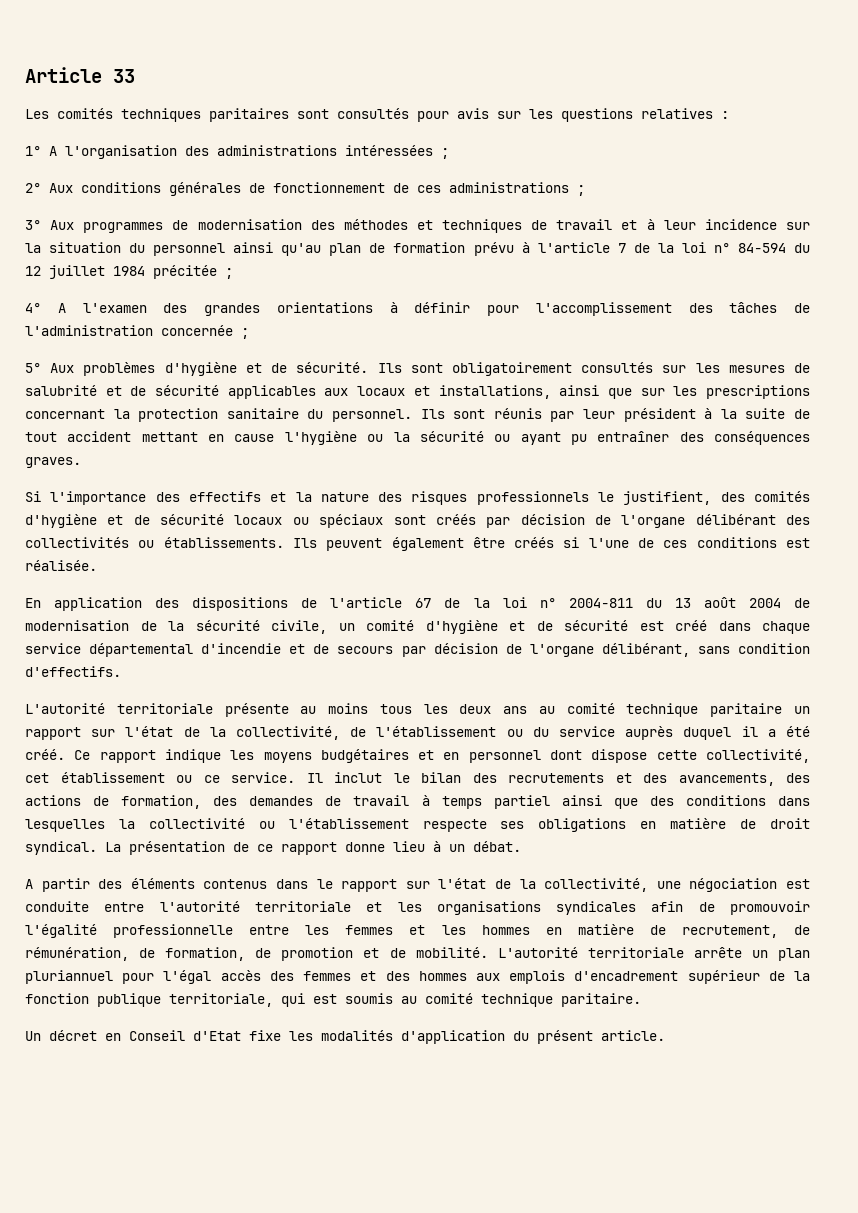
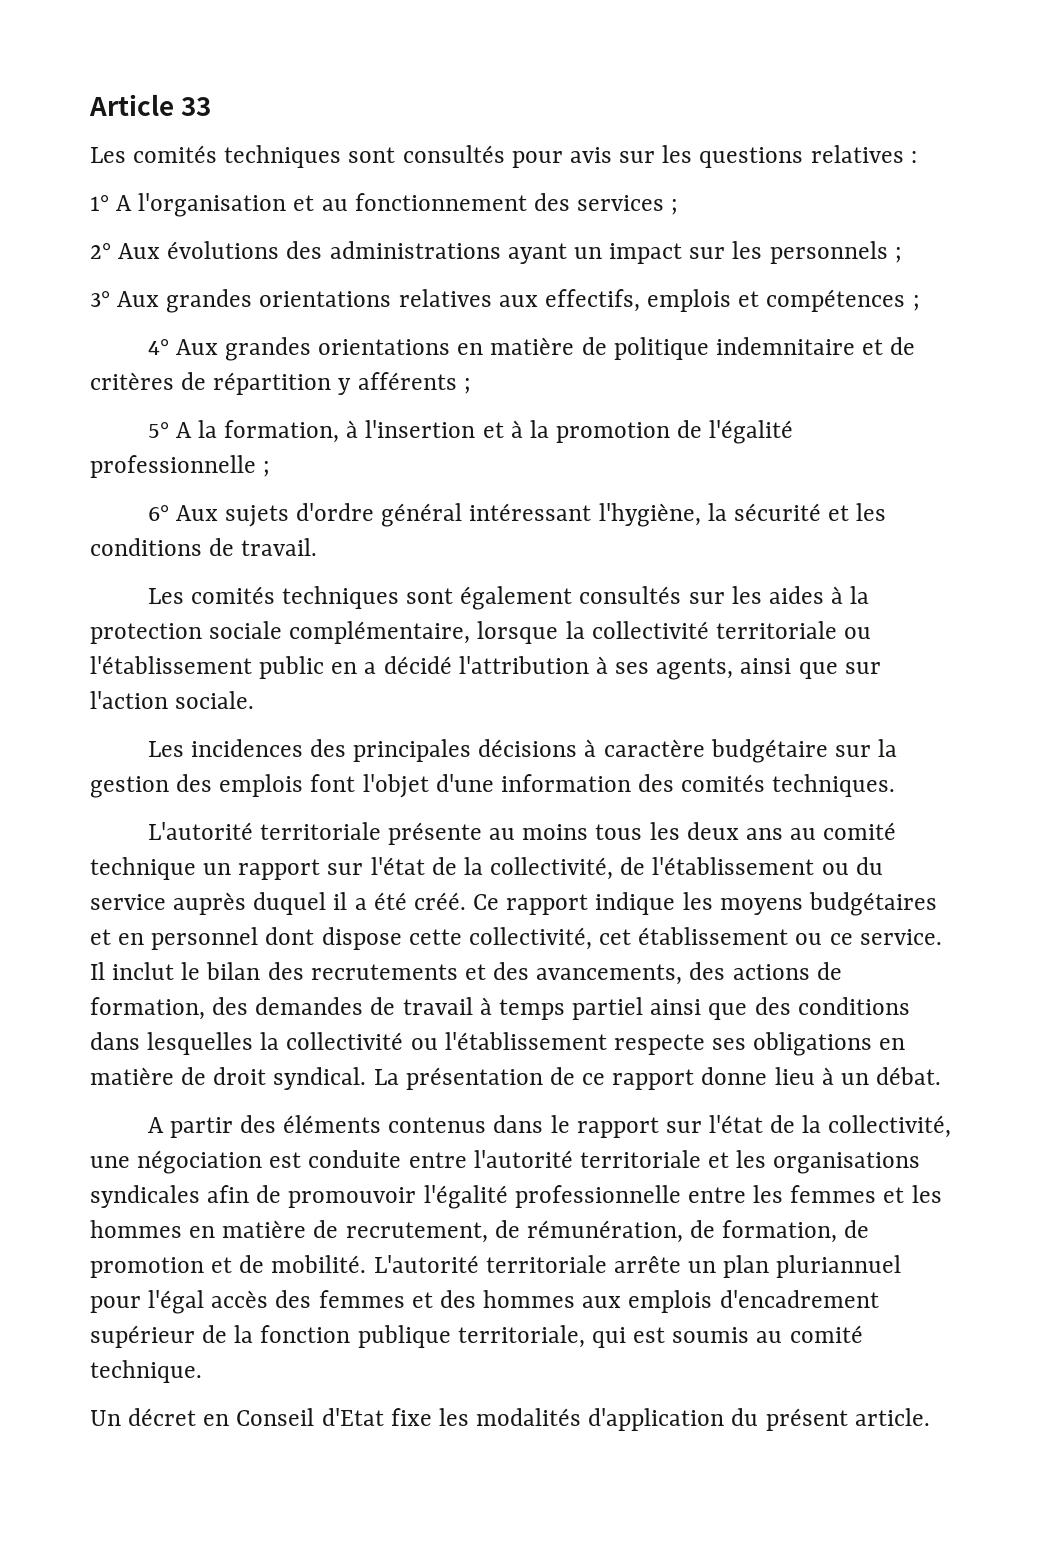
[209,108,289,122] paritaires -> (342, 156) none
[185,145,449,159] [25,182,585,196] [25,219,810,233] [25,242,810,256] [25,265,233,279] [25,302,810,316] [25,325,249,339] [25,362,810,376] [25,385,811,399] [25,408,811,422] [25,431,810,445] [25,457,81,468] [25,491,810,505] [25,514,810,528] [25,537,810,551] [25,560,97,571] [25,597,810,611] [25,620,810,634] [25,643,810,657] [25,666,121,677] des administrations intéressées ; // 2° Aux conditions générales de fonctionnement de ces administrations ; // 3° Aux programmes de modernisation des méthodes et techniques de travail et à leur incidence sur la situation du personnel ainsi qu'au plan de formation prévu à l'article 7 de la loi n° 84-594 du 12 juillet 1984 précitée ; // 4° A l'examen des grandes orientations à définir pour l'accomplissement des tâches de l'administration concernée ; // 5° Aux problèmes d'hygiène et de sécurité. Ils sont obligatoirement consultés sur les mesures de salubrité et de sécurité applicables aux locaux et installations, ainsi que sur les prescriptions concernant la protection sanitaire du personnel. Ils sont réunis par leur président à la suite de tout accident mettant en cause l'hygiène ou la sécurité ou ayant pu entraîner des conséquences graves. // Si l'importance des effectifs et la nature des risques professionnels le justifient, des comités d'hygiène et de sécurité locaux ou spéciaux sont créés par décision de l'organe délibérant des collectivités ou établissements. Ils peuvent également être créés si l'une de ces conditions est réalisée. // En application des dispositions de l'article 67 de la loi n° 2004-811 du 13 août 2004 de modernisation de la sécurité civile, un comité d'hygiène et de sécurité est créé dans chaque service départemental d'incendie et de secours par décision de l'organe délibérant, sans condition d'effectifs. -> [293,193,679,215] [90,241,902,264] [90,289,920,313] [147,337,916,361] [90,372,471,395] [147,420,794,444] [90,455,271,478] [147,503,887,527] [90,538,318,556] [147,586,870,610] [90,621,872,644] [90,656,881,680] [90,691,255,709] [147,739,897,763] [90,774,896,798] et au fonctionnement des services ; // 2° Aux évolutions des administrations ayant un impact sur les personnels ; // 3° Aux grandes orientations relatives aux effectifs, emplois et compétences ; // 4° Aux grandes orientations en matière de politique indemnitaire et de critères de répartition y afférents ; // 5° A la formation, à l'insertion et à la promotion de l'égalité professionnelle ; // 6° Aux sujets d'ordre général intéressant l'hygiène, la sécurité et les conditions de travail. // Les comités techniques sont également consultés sur les aides à la protection sociale complémentaire, lorsque la collectivité territoriale ou l'établissement public en a décidé l'attribution à ses agents, ainsi que sur l'action sociale. // Les incidences des principales décisions à caractère budgétaire sur la gestion des emplois font l'objet d'une information des comités techniques.
[710,703,783,717] paritaire -> (196, 868) none
[481,993,641,1007] technique paritaire. -> [90,1360,202,1383] technique.

